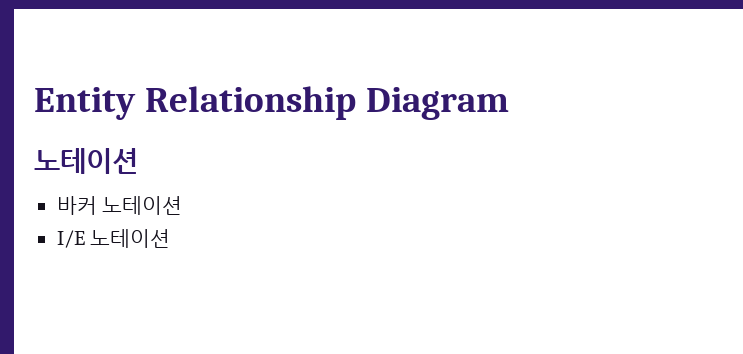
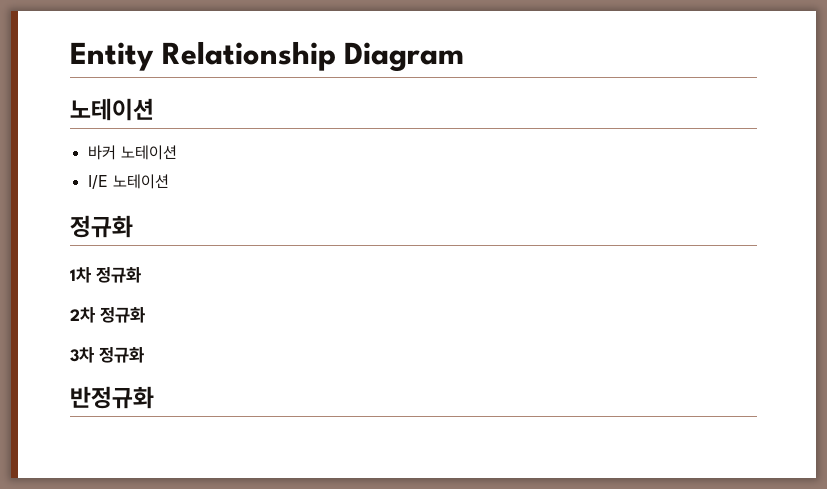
(171, 238) none -> [70,215,133,238] [70,267,141,283] [70,307,145,323] [70,347,144,363] [70,386,154,409] // 정규화 // 1차 정규화 // 2차 정규화 // 3차 정규화 // 반정규화

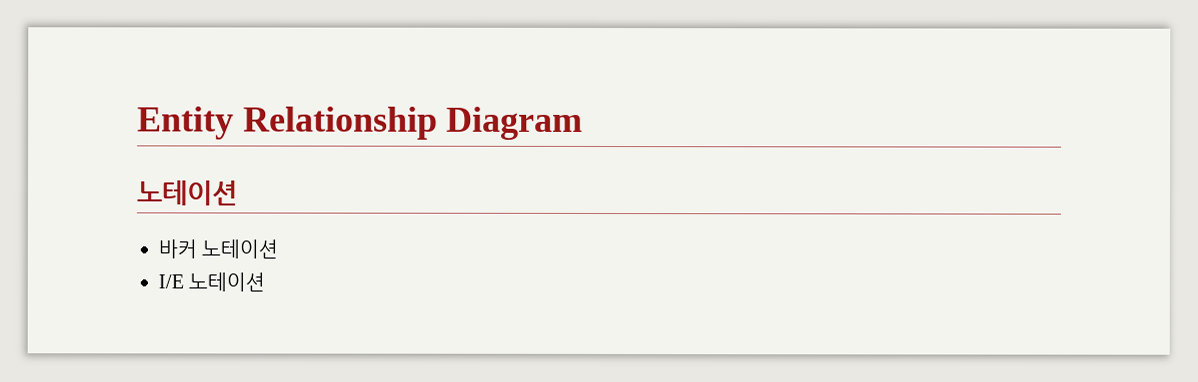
[70,215,133,238] [70,267,141,283] [70,307,145,323] [70,347,144,363] [70,386,154,409] // 정규화 // 1차 정규화 // 2차 정규화 // 3차 정규화 // 반정규화 -> (266, 282) none

